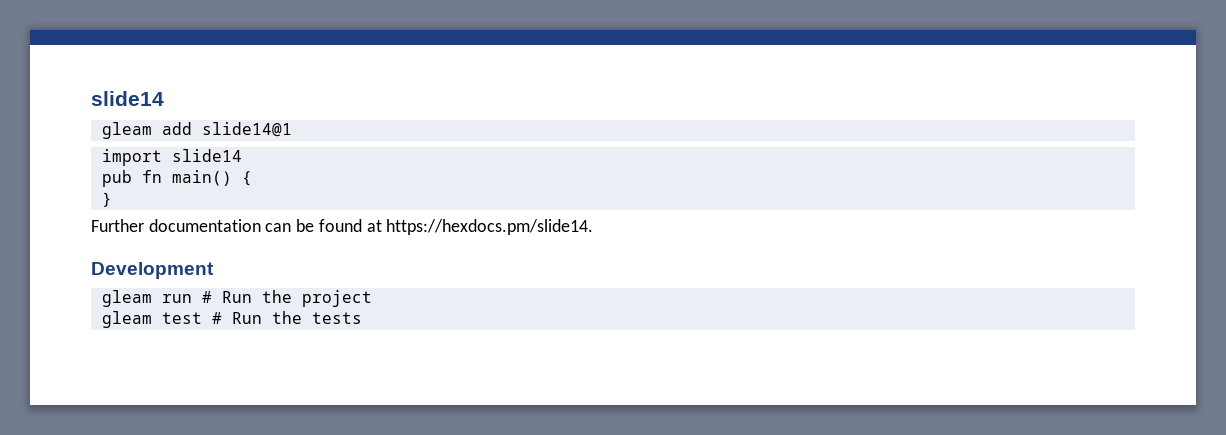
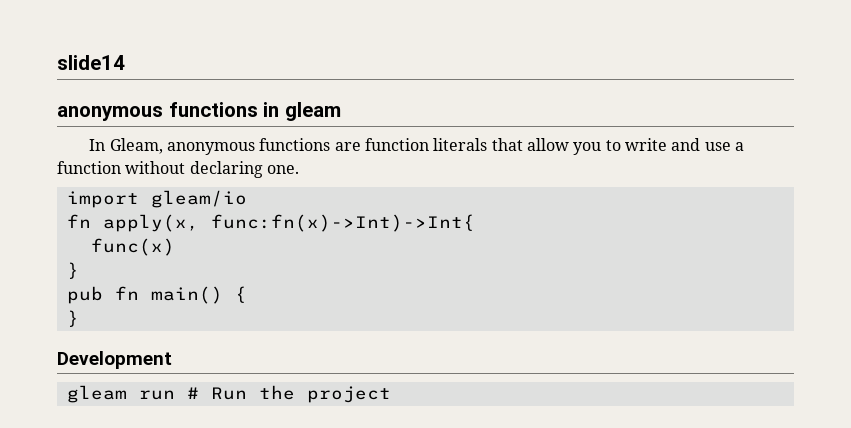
[91,91,164,106] [101,122,292,139] [101,149,242,166] slide14 // gleam add slide14@1 // import slide14 -> [57,55,125,70] [57,102,341,121] [89,138,744,155] [57,161,299,178] [66,190,247,208] [66,214,475,232] [90,238,175,256] [66,262,79,279] slide14 // anonymous functions in gleam // In Gleam, anonymous functions are function literals that allow you to write and use a function without declaring one. // import gleam/io // fn apply(x, func:fn(x)->Int)->Int{ // func(x) // }
[91,219,594,235] // Further documentation can be found at https://hexdocs.pm/slide14. -> (79, 318) none
[101,311,362,328] // gleam test # Run the tests -> (391, 394) none

